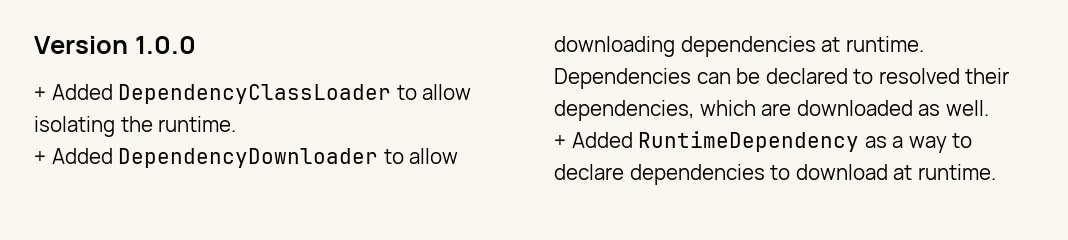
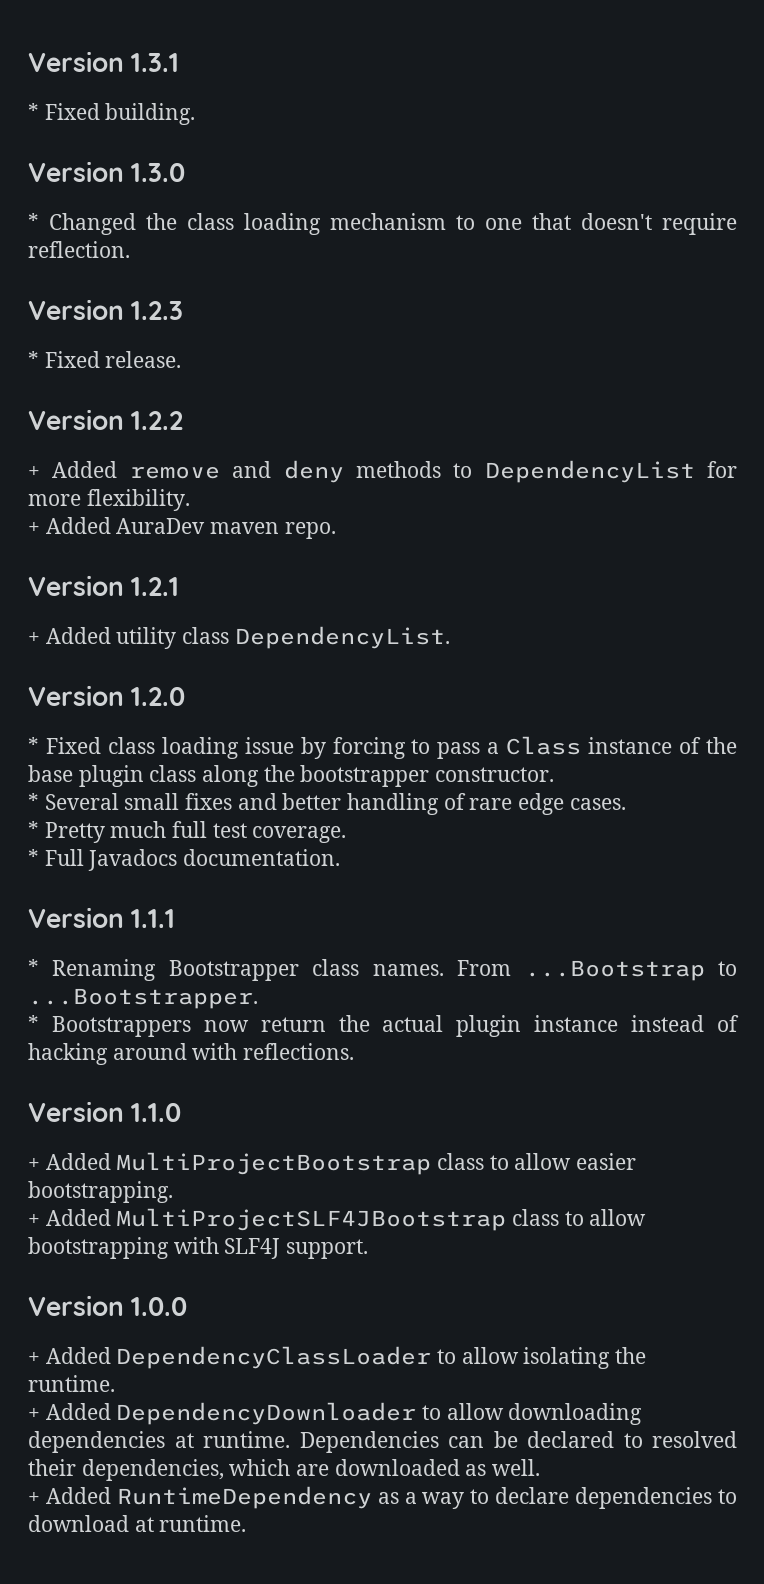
[34,36,128,54] Version -> [28,51,180,72] [28,103,196,125] [28,161,186,182] [28,213,737,235] [28,241,130,258] [28,299,184,320] [28,351,182,368] [28,409,184,430] [28,460,737,483] [28,489,190,511] [28,517,336,539] [28,575,180,596] [28,626,450,649] [28,685,186,706] [28,736,737,759] [28,765,555,787] [28,793,626,815] [28,821,347,843] [28,849,341,871] [28,907,176,928] [28,959,738,981] [28,988,258,1009] [28,1015,740,1037] [28,1043,355,1065] [28,1101,182,1122] [28,1152,637,1175] [28,1181,173,1203] [28,1208,647,1231] [28,1237,369,1259] [28,1295,124,1316] Version 1.3.1 // * Fixed building. // Version 1.3.0 // * Changed the class loading mechanism to one that doesn't require reflection. // Version 1.2.3 // * Fixed release. // Version 1.2.2 // + Added remove and deny methods to DependencyList for more flexibility. // + Added AuraDev maven repo. // Version 1.2.1 // + Added utility class DependencyList. // Version 1.2.0 // * Fixed class loading issue by forcing to pass a Class instance of the base plugin class along the bootstrapper constructor. // * Several small fixes and better handling of rare edge cases. // * Pretty much full test coverage. // * Full Javadocs documentation. // Version 1.1.1 // * Renaming Bootstrapper class names. From ...Bootstrap to ...Bootstrapper. // * Bootstrappers now return the actual plugin instance instead of hacking around with reflections. // Version 1.1.0 // + Added MultiProjectBootstrap class to allow easier bootstrapping. // + Added MultiProjectSLF4JBootstrap class to allow bootstrapping with SLF4J support. // Version

